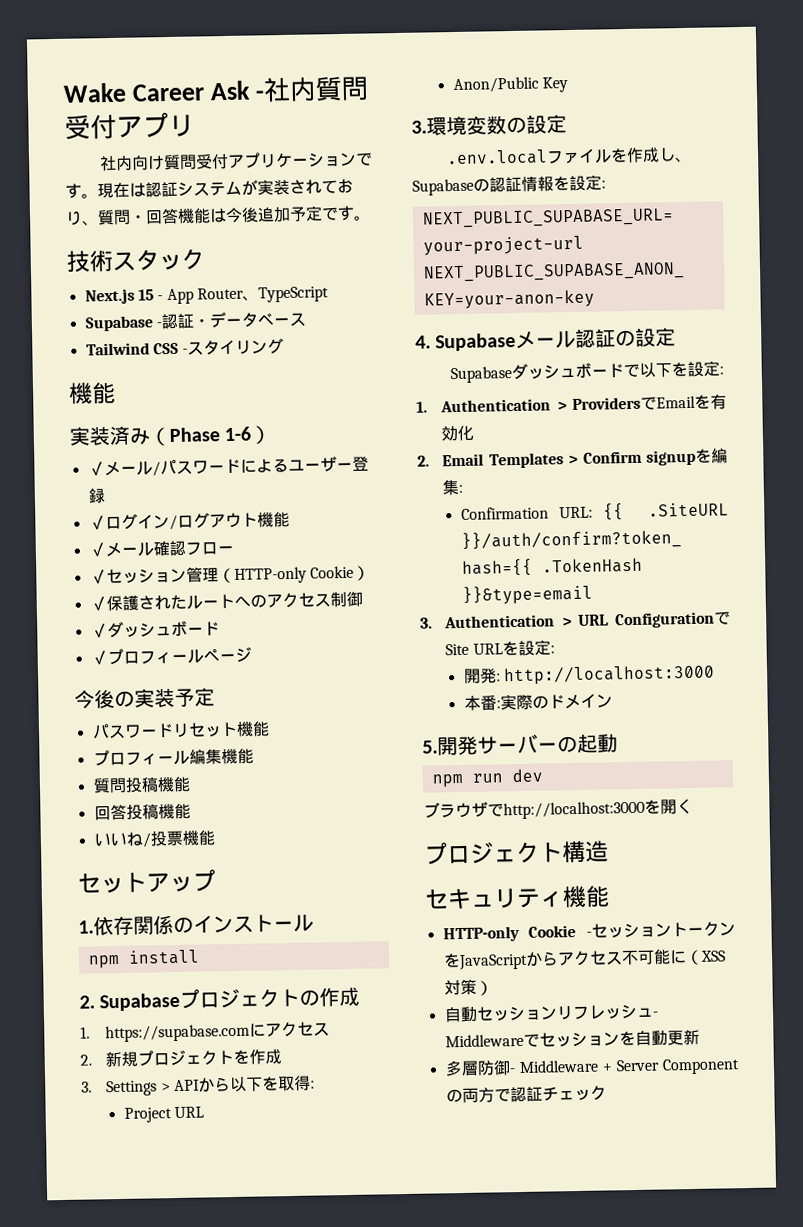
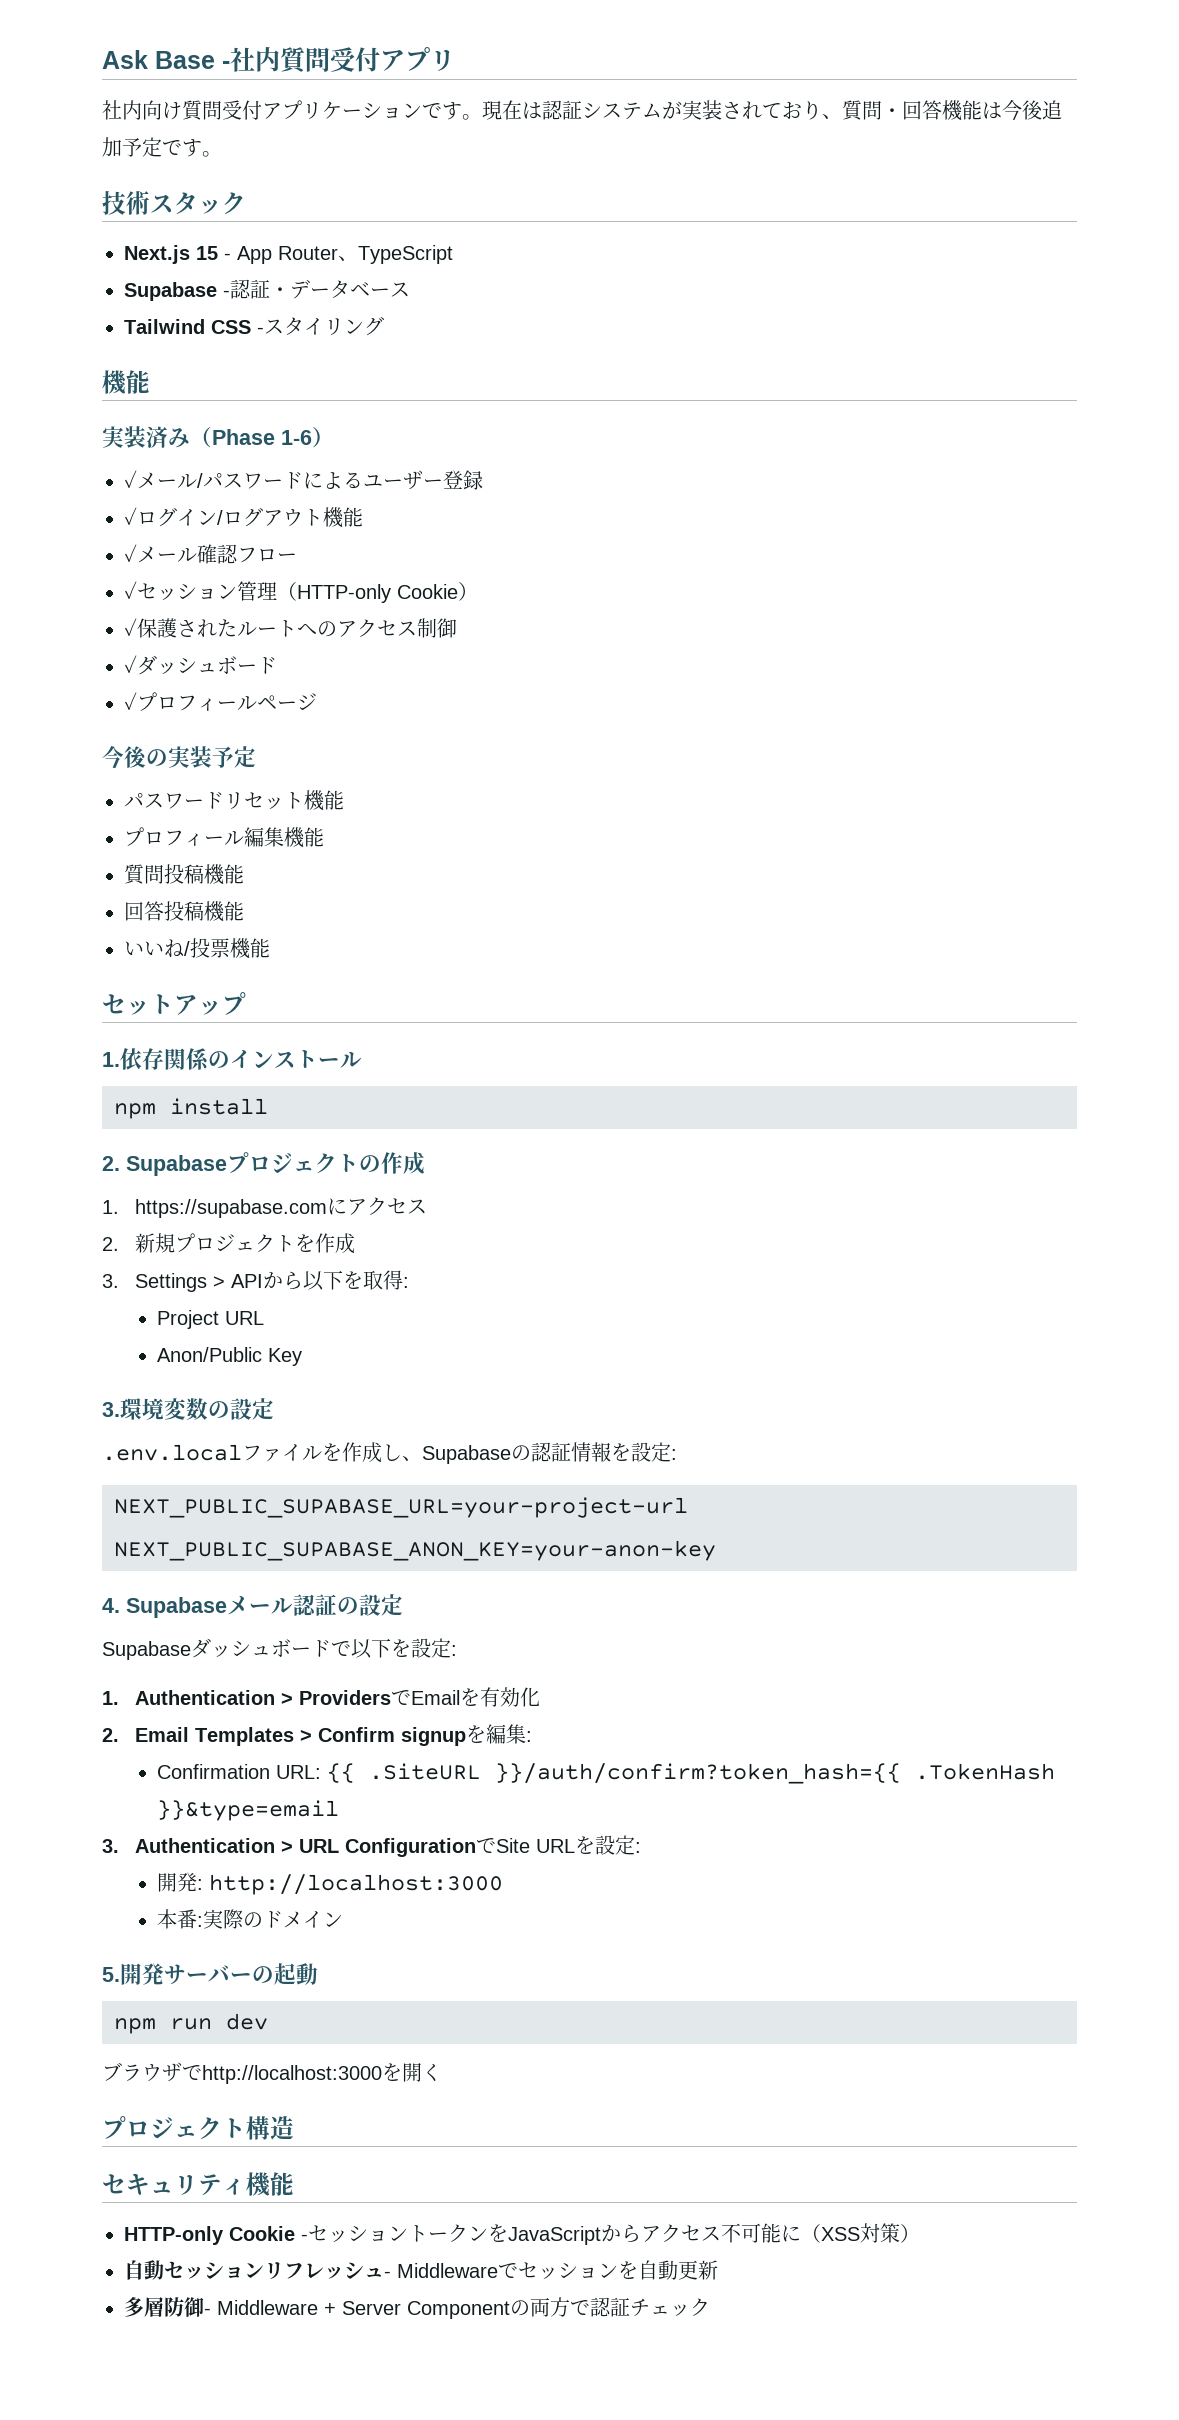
[63,80,252,103] Wake Career Ask -> [102,50,215,69] Ask Base

